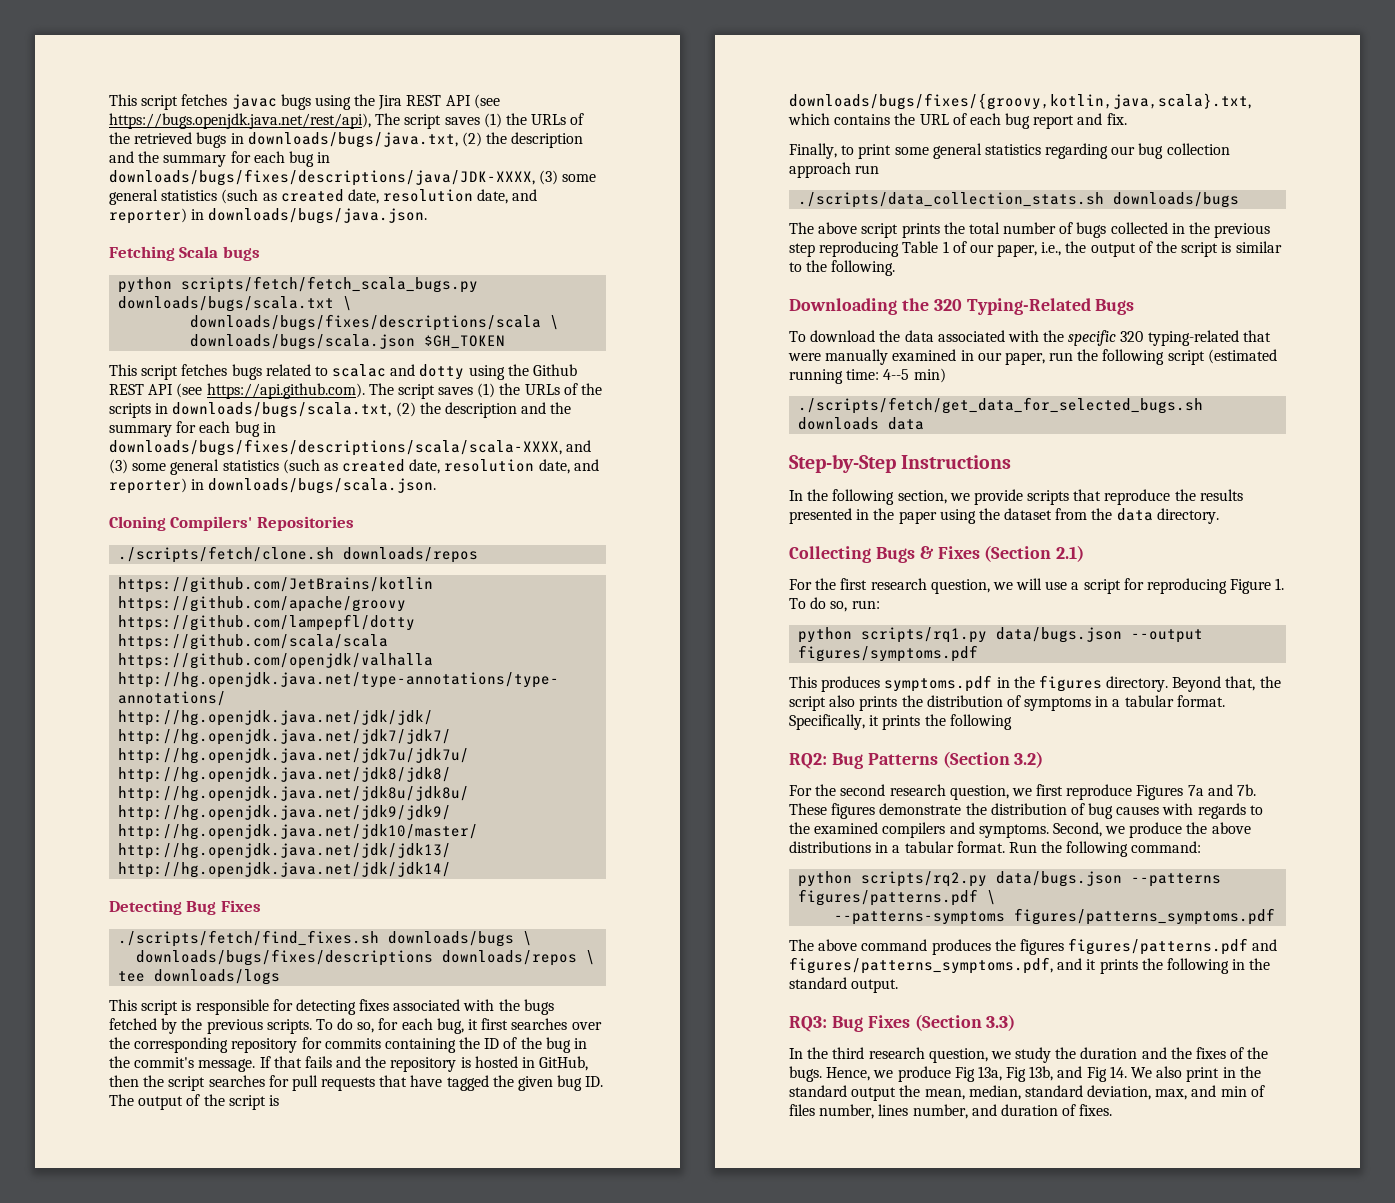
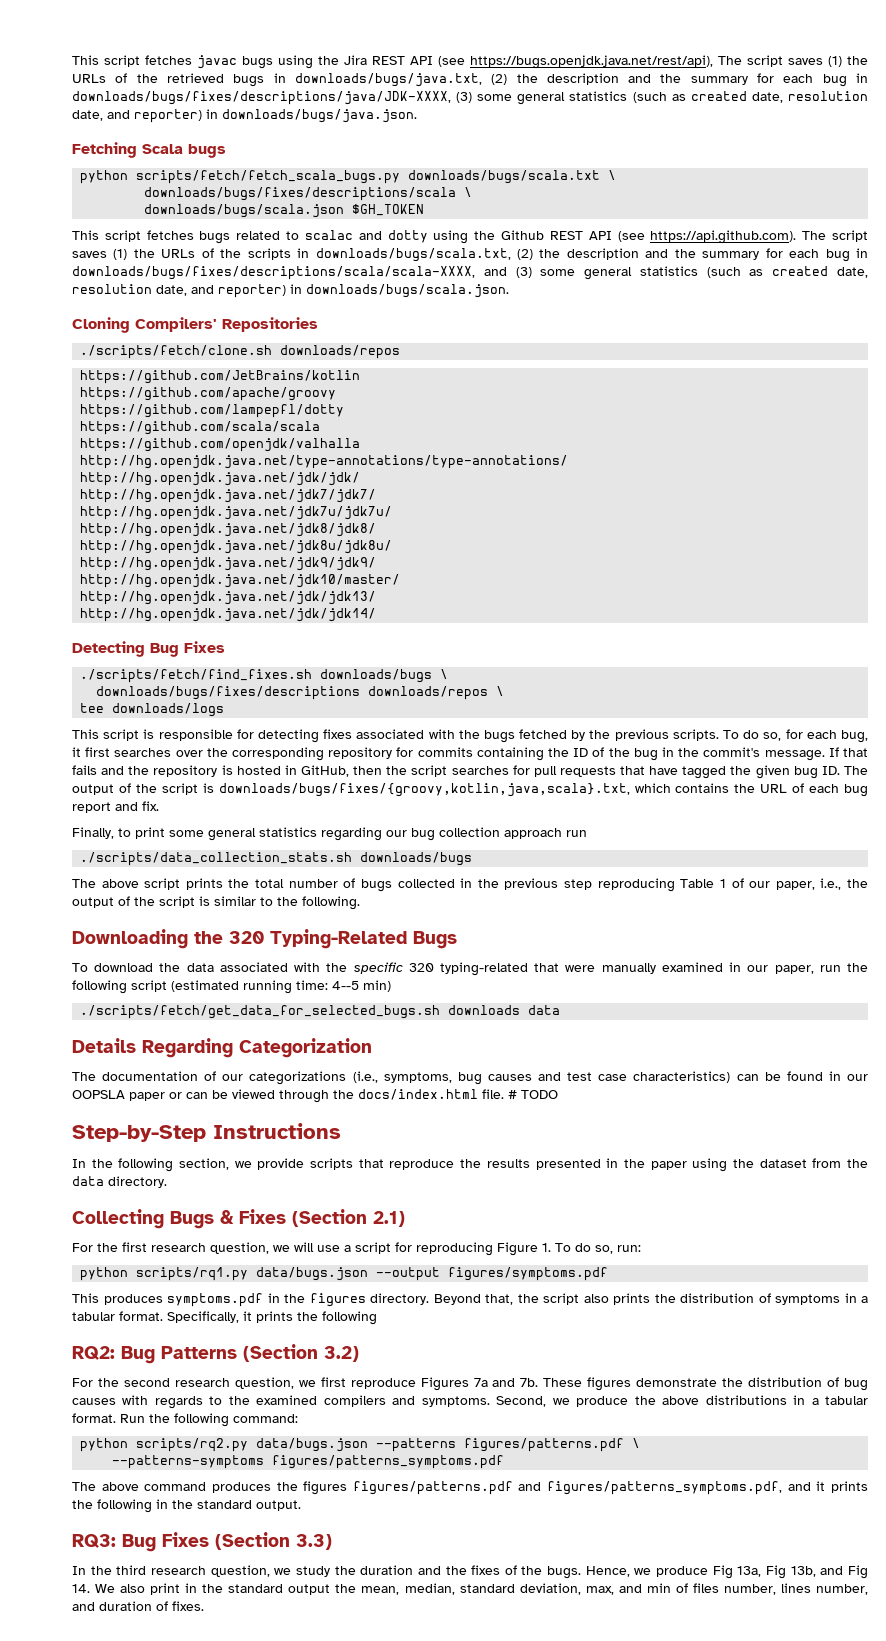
(925, 423) none -> [72,1038,372,1058] [72,1071,869,1085] [72,1089,558,1103] // Details Regarding Categorization // The documentation of our categorizations (i.e., symptoms, bug causes and test case characteristics) can be found in our OOPSLA paper or can be viewed through the docs/index.html file. # TODO

